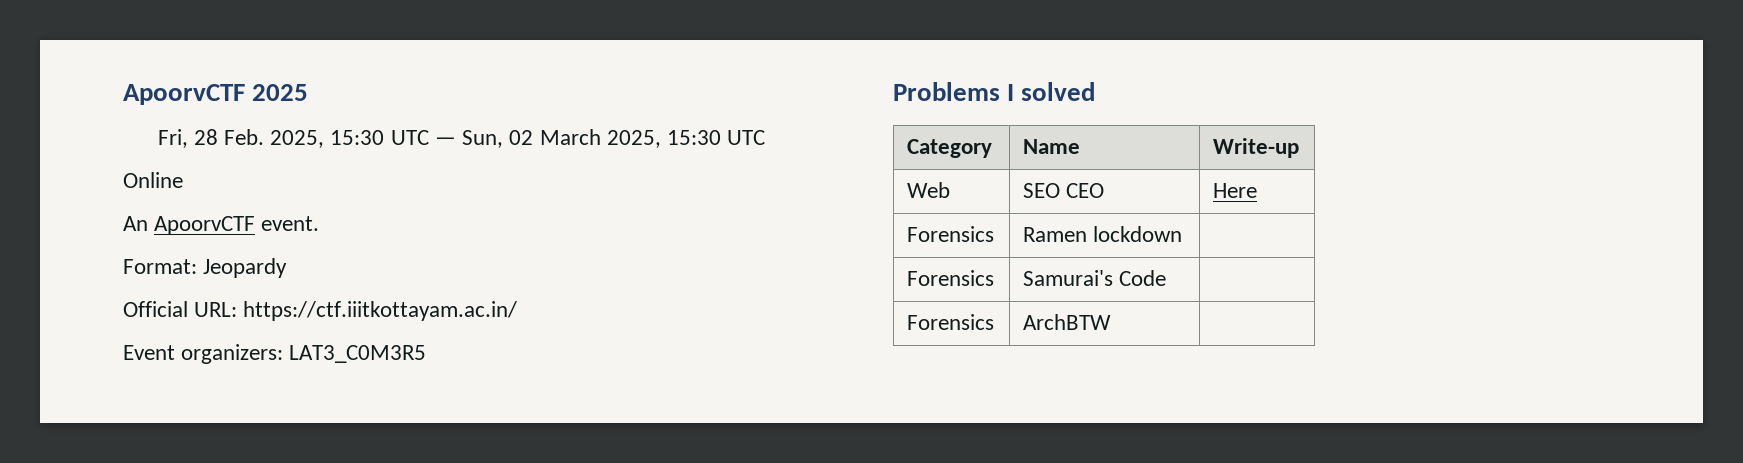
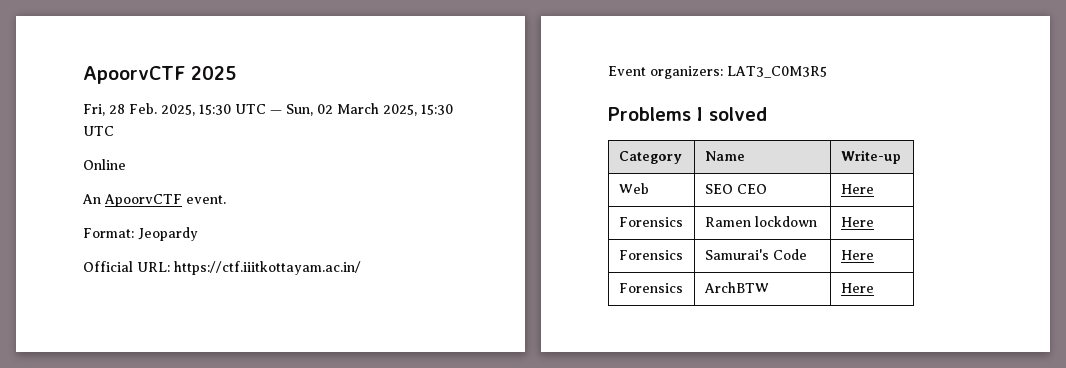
(1183, 234) none -> [840,217,874,227] Here
(1167, 278) none -> [840,250,874,260] Here
(1112, 322) none -> [840,283,874,293] Here

